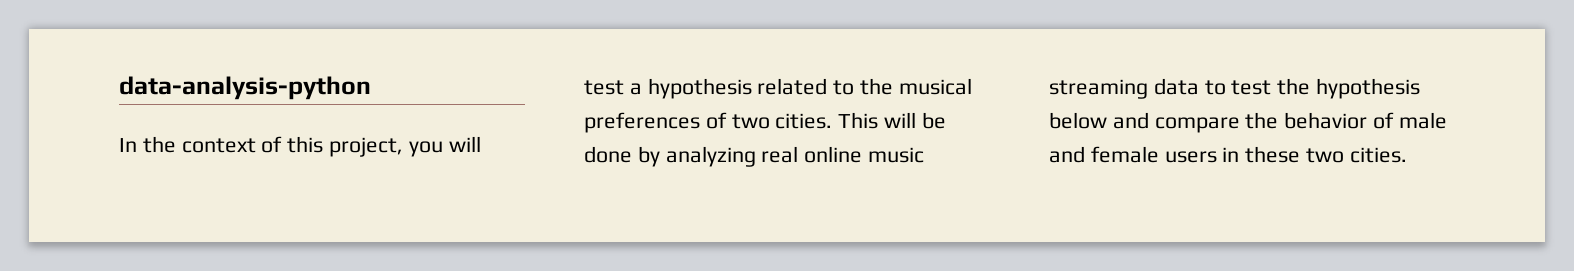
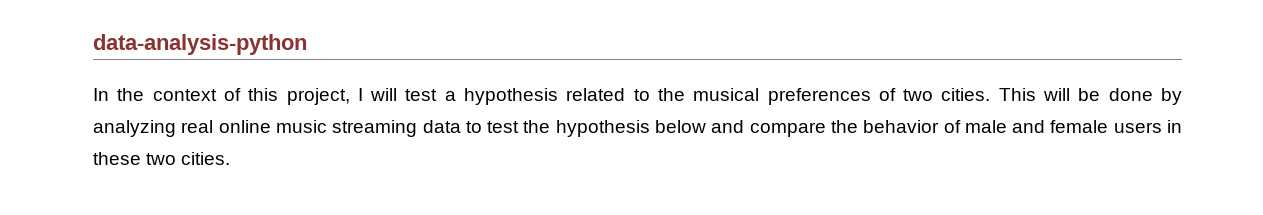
[408,141,443,157] you -> [357,88,363,101] I

